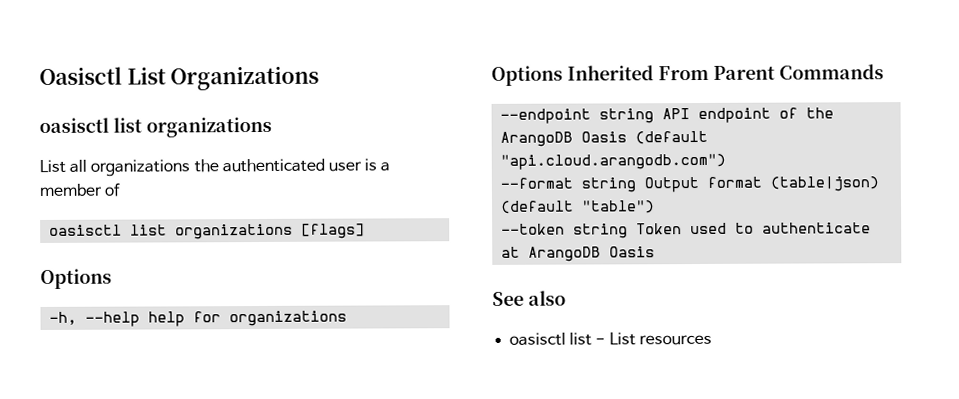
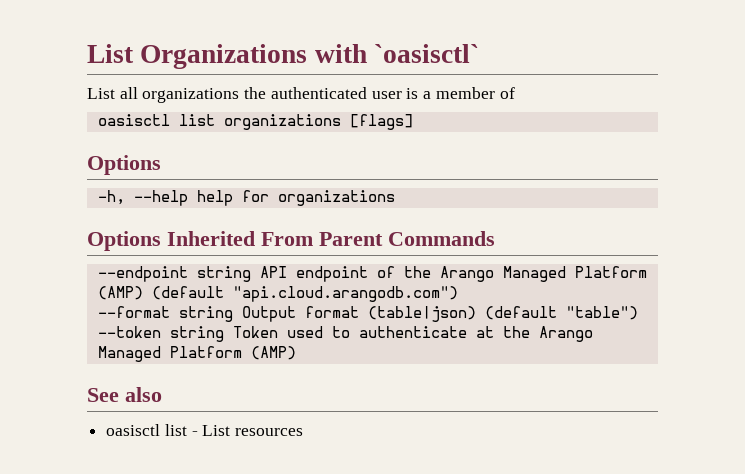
[39,66,122,85] Oasisctl -> (87, 53) none
[39,116,272,138] // oasisctl list organizations -> [314,44,480,63] with `oasisctl`
[500,131,628,147] ArangoDB Oasis -> [439,266,647,282] [97,286,143,300] Arango Managed Platform (AMP)
[528,246,656,262] ArangoDB Oasis -> [502,326,593,342] [97,346,296,362] the Arango Managed Platform (AMP)

